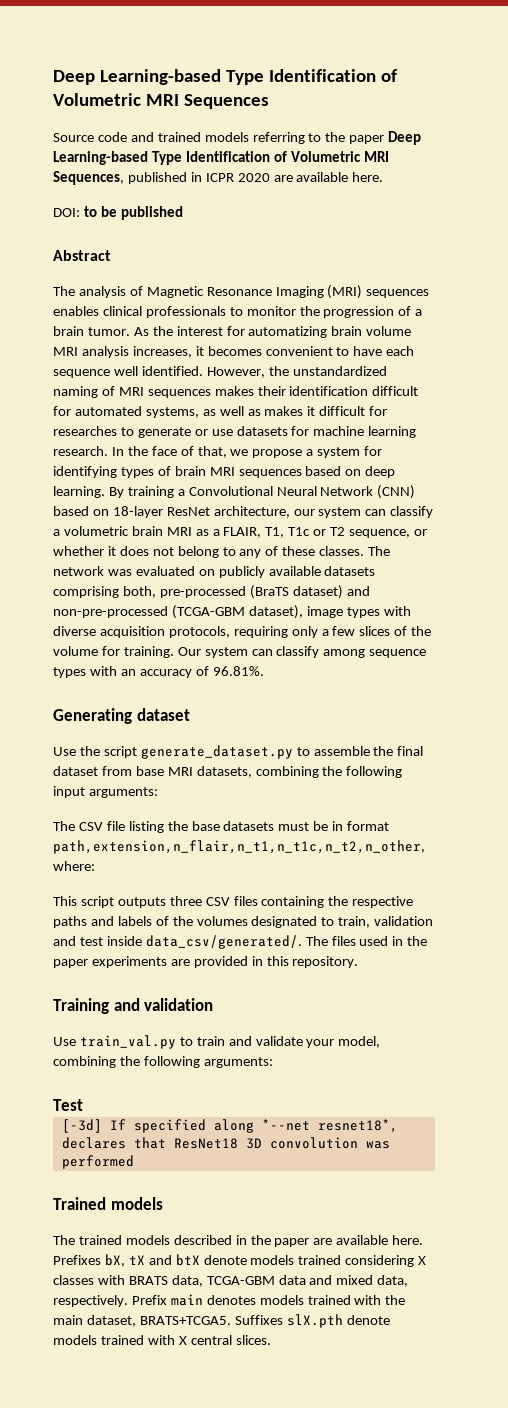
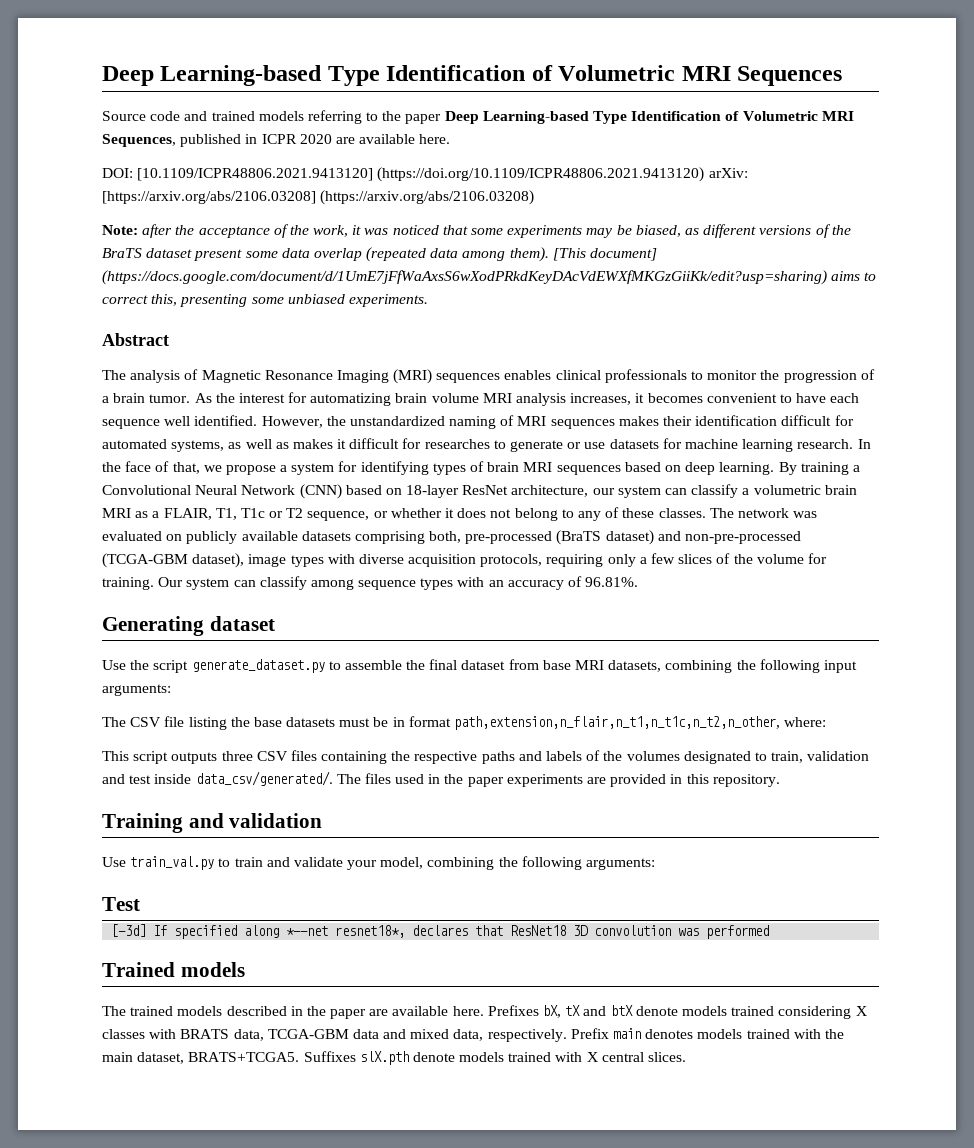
[83,206,183,220] to be published -> [137,167,748,182] [102,190,535,205] [102,224,851,238] [102,247,658,262] [102,270,877,285] [102,294,428,307] [10.1109/ICPR48806.2021.9413120] (https://doi.org/10.1109/ICPR48806.2021.9413120) arXiv: [https://arxiv.org/abs/2106.03208] (https://arxiv.org/abs/2106.03208) // Note: after the acceptance of the work, it was noticed that some experiments may be biased, as different versions of the BraTS dataset present some data overlap (repeated data among them). [This document] (https://docs.google.com/document/d/1UmE7jFfWaAxsS6wXodPRkdKeyDAcVdEWXfMKGzGiiKk/edit?usp=sharing) aims to correct this, presenting some unbiased experiments.

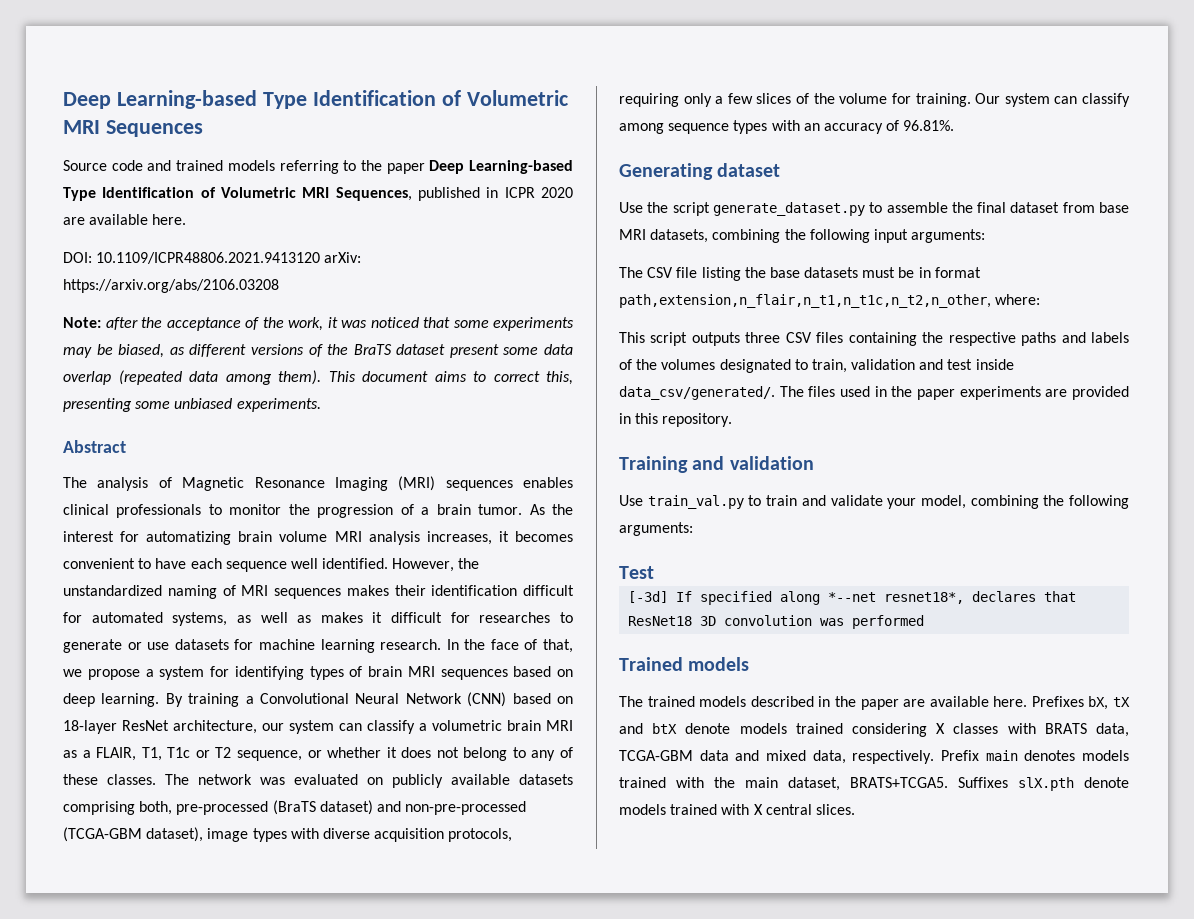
[137,167,748,182] [102,190,535,205] [10.1109/ICPR48806.2021.9413120] (https://doi.org/10.1109/ICPR48806.2021.9413120) arXiv: [https://arxiv.org/abs/2106.03208] (https://arxiv.org/abs/2106.03208) -> [96,252,362,264] [63,279,279,293] 10.1109/ICPR48806.2021.9413120 arXiv: https://arxiv.org/abs/2106.03208
[552,248,658,261] [102,270,827,285] [This document] (https://docs.google.com/document/d/1UmE7jFfWaAxsS6wXodPRkdKeyDAcVdEWXfMKGzGiiKk/edit?usp=sharing) -> [328,371,428,382] This document

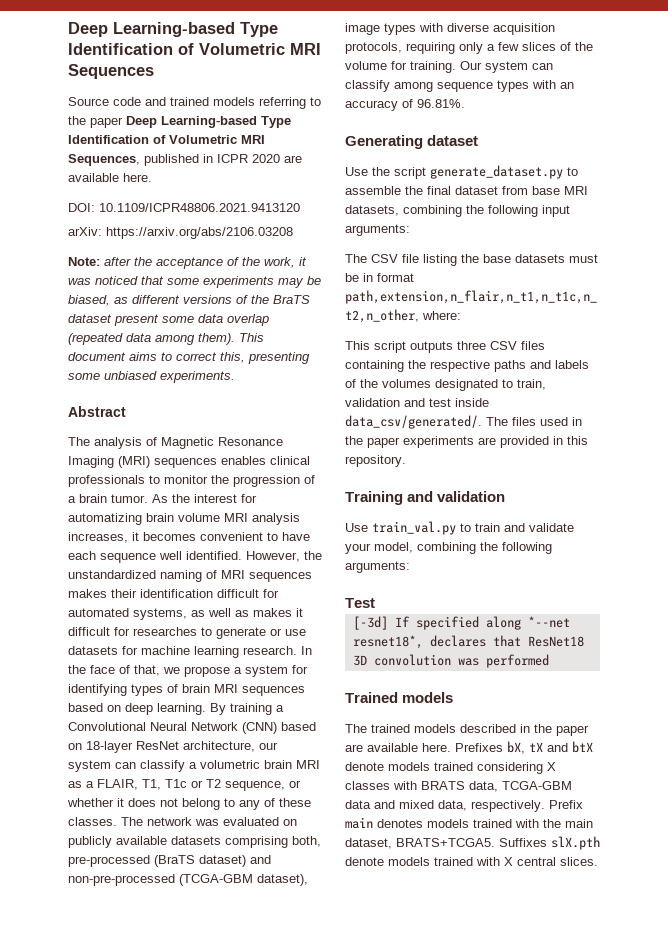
(321, 258) none -> (300, 207) //

